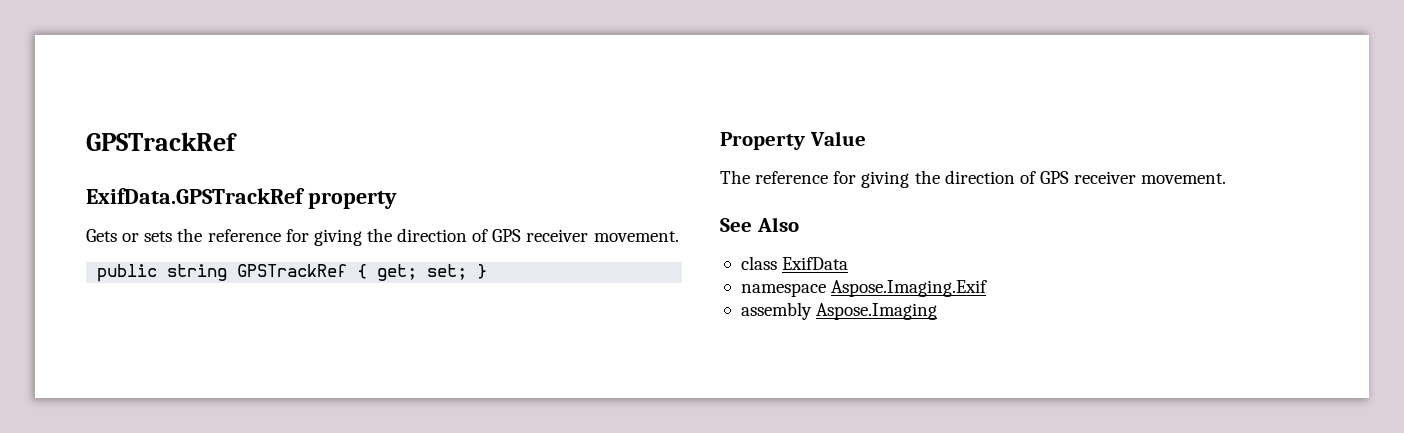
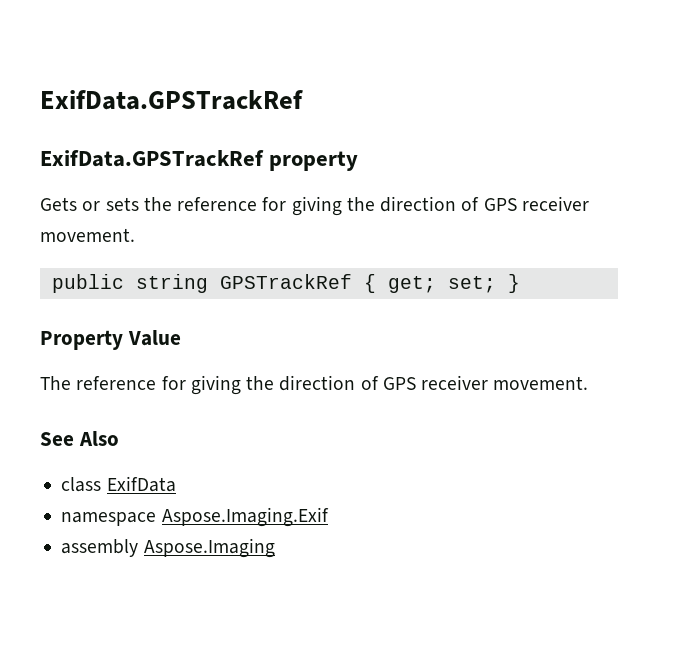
[86,132,237,151] GPSTrackRef -> [40,90,303,110] ExifData.GPSTrackRef

